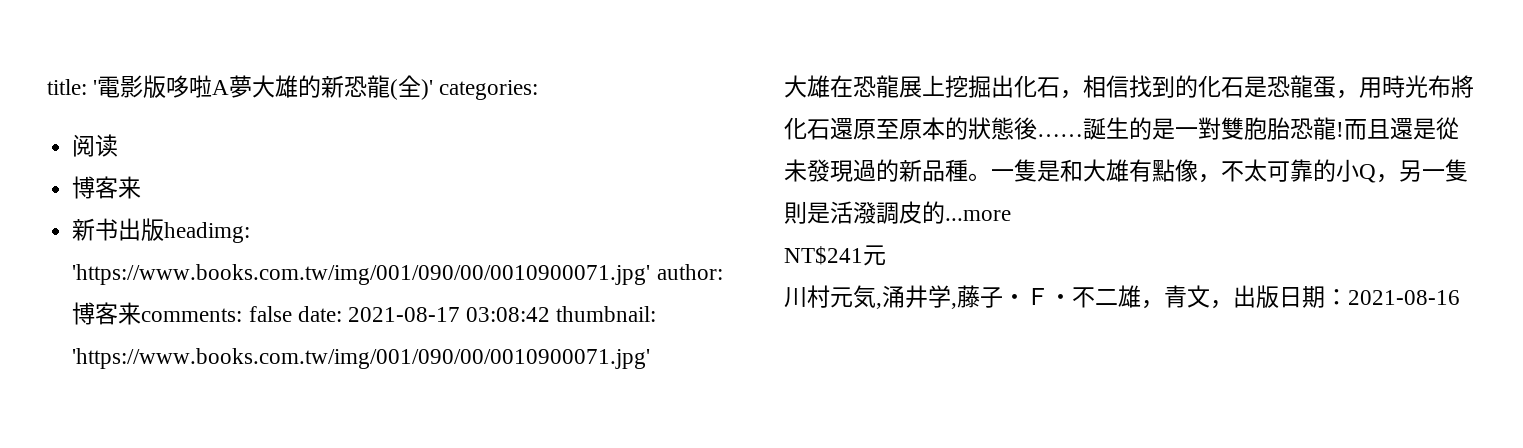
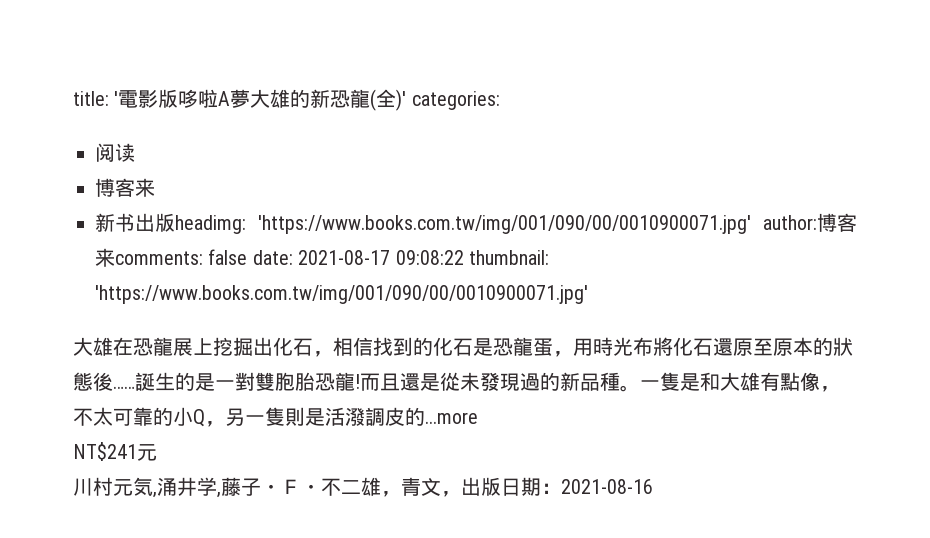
[466,307,551,322] 03:08:42 -> [395,250,464,265] 09:08:22

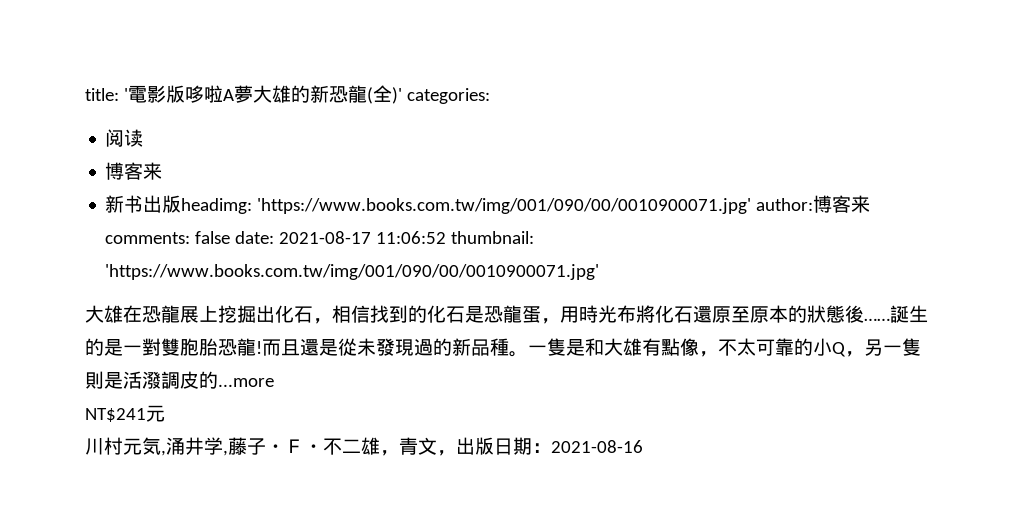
[395,250,464,265] 09:08:22 -> [376,231,447,244] 11:06:52

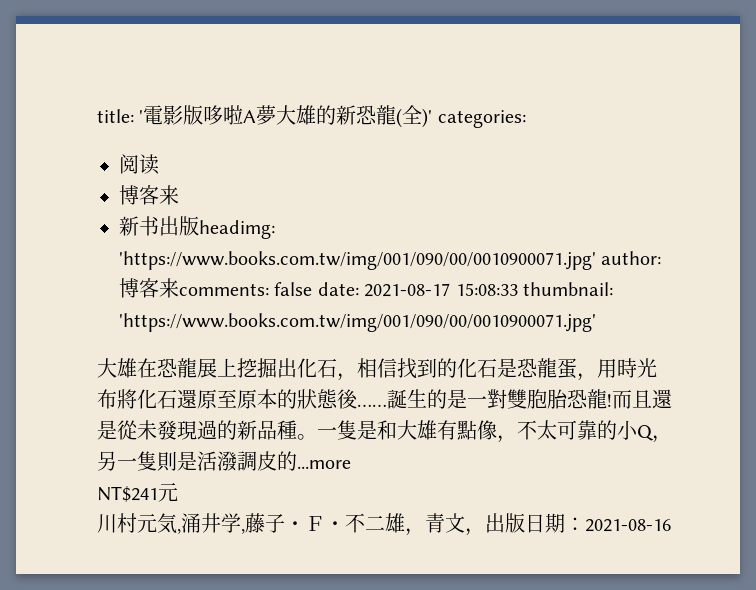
[376,231,447,244] 11:06:52 -> [455,283,518,296] 15:08:33

